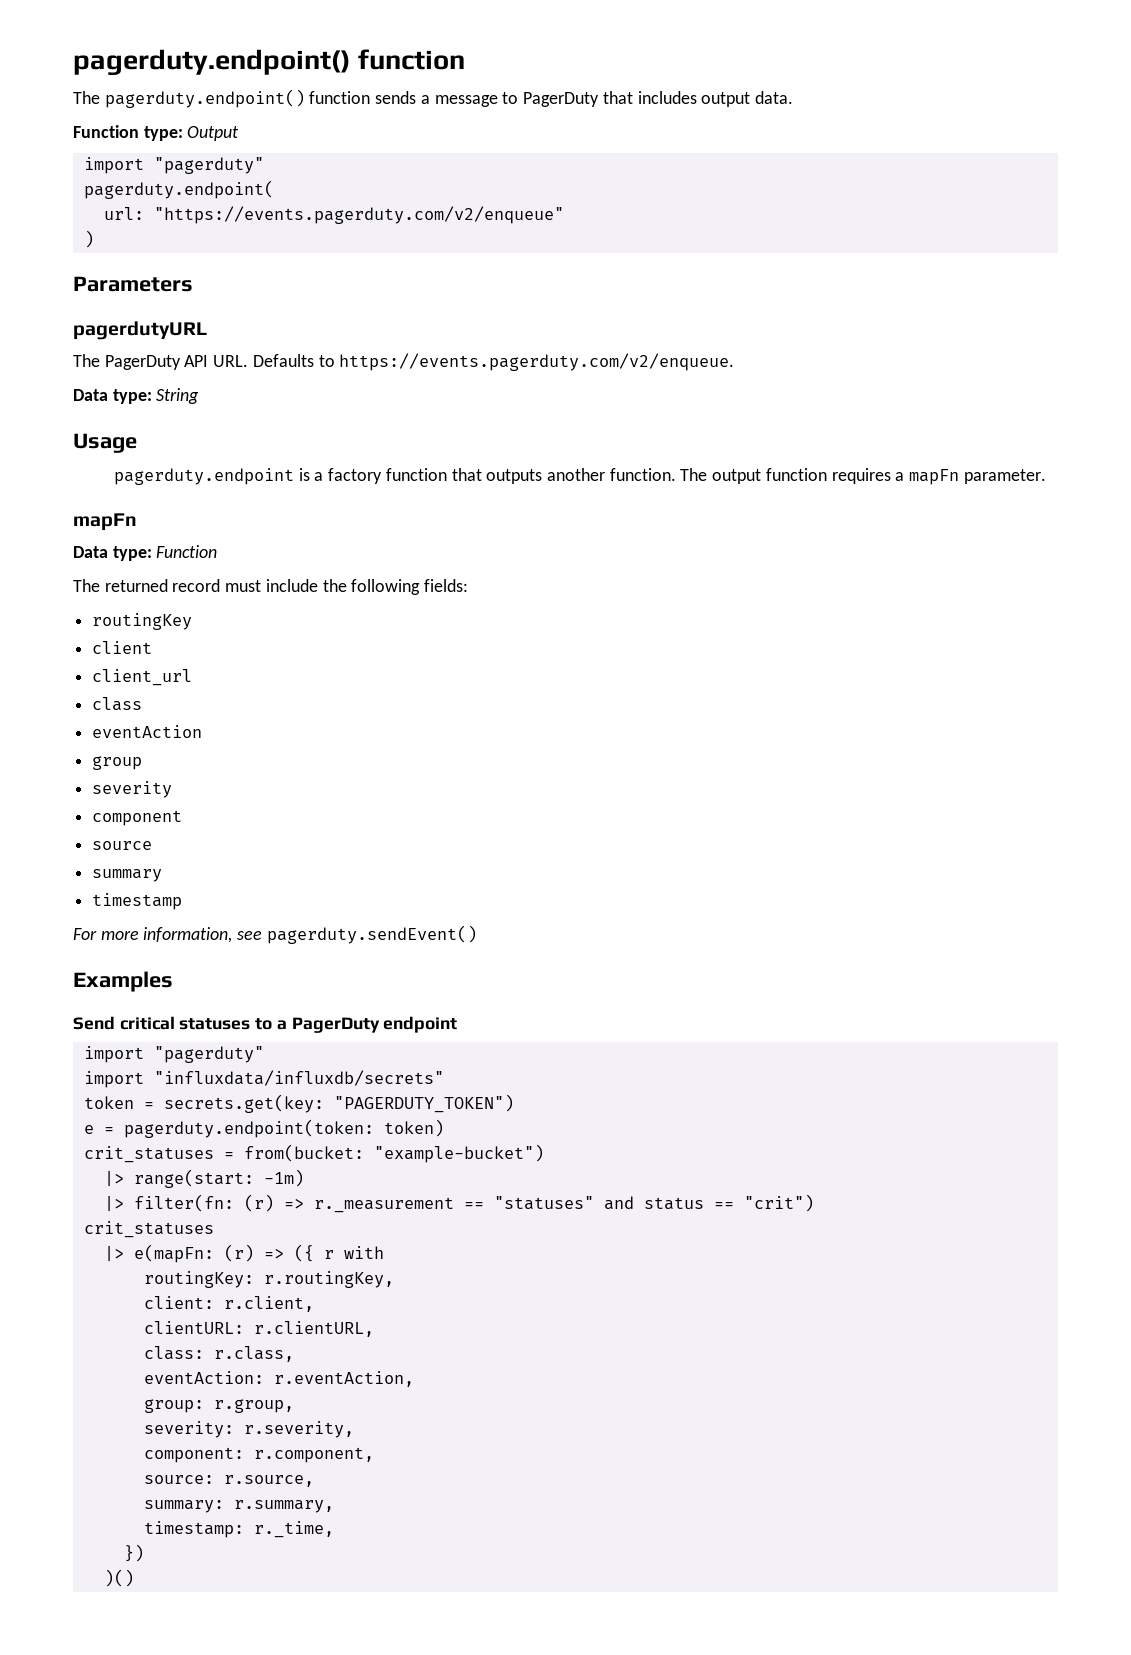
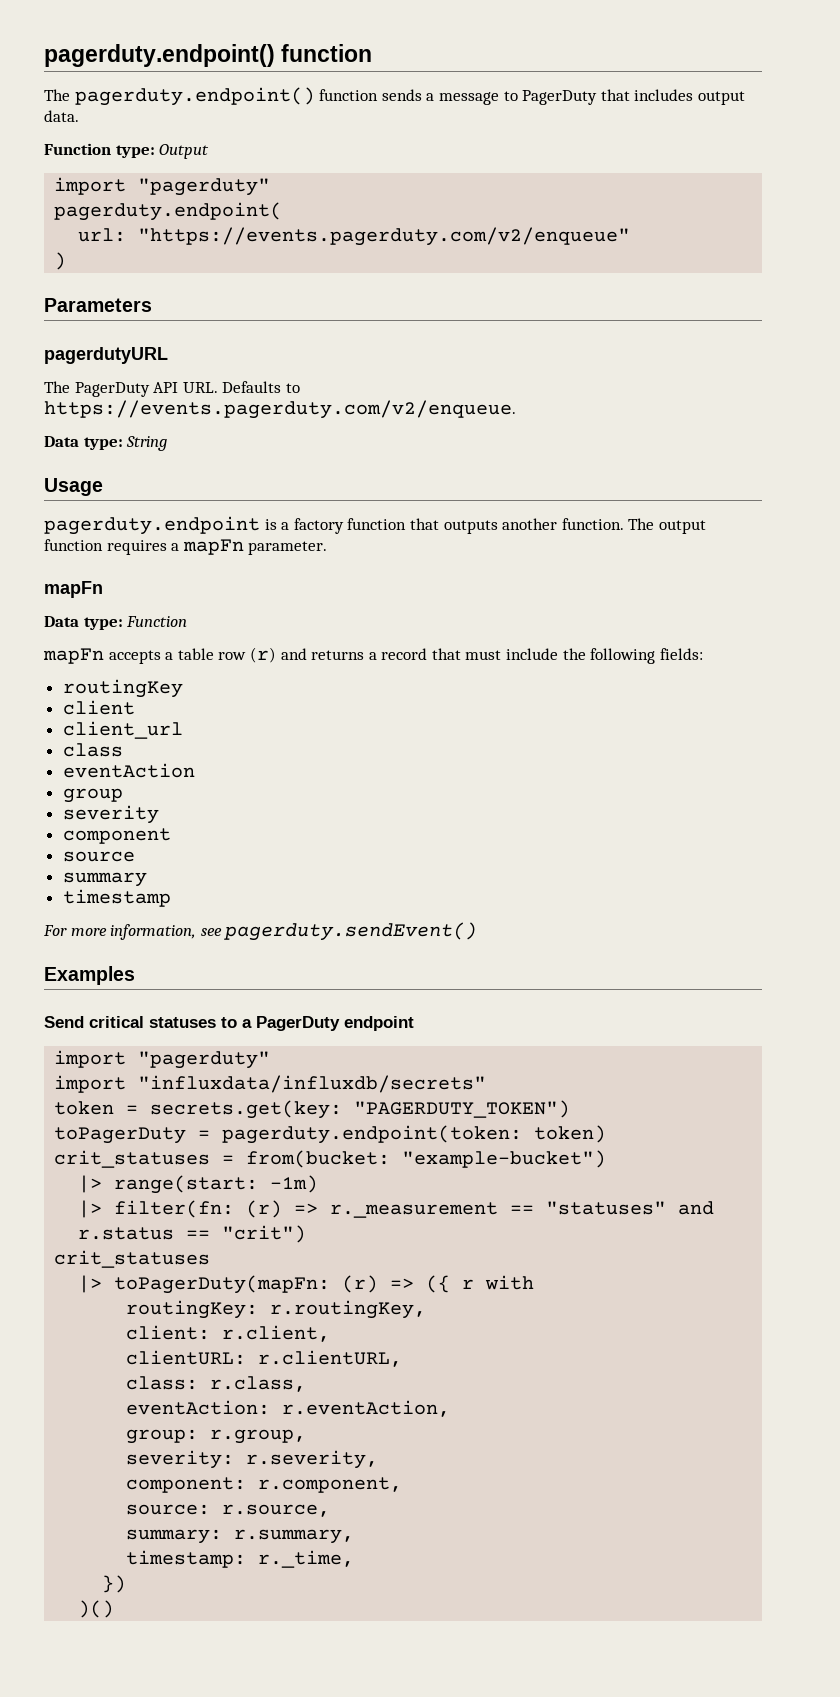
[73,579,221,592] The returned record -> [43,647,461,664] mapFn accepts a table row (r) and returns a record that
[83,1125,94,1134] e -> [54,1127,187,1144] toPagerDuty
[643,1197,704,1210] status -> [78,1227,175,1240] r.status
[133,1244,214,1263] e(mapFn: -> [114,1275,331,1294] toPagerDuty(mapFn:

